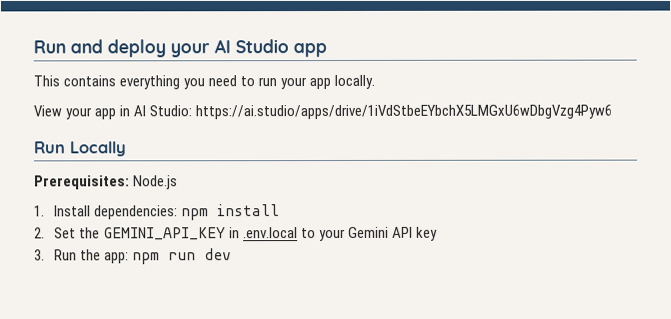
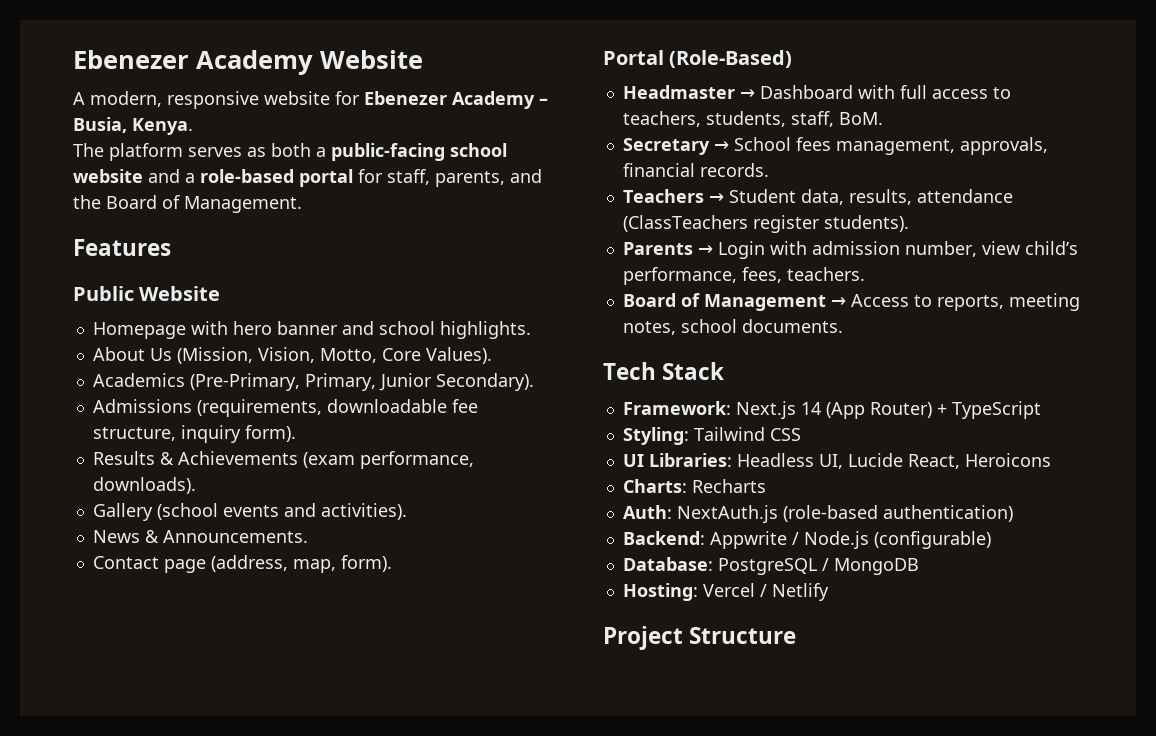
[33,39,327,58] [33,74,376,90] [33,104,613,120] [33,141,126,157] [34,175,179,190] [34,204,280,221] [34,226,439,242] [34,248,232,265] Run and deploy your AI Studio app // This contains everything you need to run your app locally. // View your app in AI Studio: https://ai.studio/apps/drive/1iVdStbeEYbchX5LMGxU6wDbgVzg4Pyw6 // Run Locally // Prerequisites: Node.js // 1. Install dependencies: npm install // 2. Set the GEMINI_API_KEY in .env.local to your Gemini API key // 3. Run the app: npm run dev -> [73,50,423,75] [73,91,548,109] [73,117,193,135] [73,143,507,161] [73,169,542,187] [73,195,302,213] [73,239,171,256] [73,286,221,301] [92,321,531,339] [92,347,492,364] [92,373,534,391] [92,399,478,417] [92,425,296,443] [92,451,474,469] [92,477,196,494] [92,503,407,521] [92,530,308,543] [92,555,392,573] [603,50,793,68] [622,85,1011,99] [622,111,883,127] [622,137,1048,155] [622,163,769,177] [622,189,1013,205] [622,215,909,233] [622,241,1078,259] [622,267,865,285] [622,293,1080,311] [622,319,843,335] [603,362,725,380] [622,401,1041,419] [622,427,801,445] [622,453,1051,469] [622,479,766,493] [622,505,1013,523] [622,531,991,549] [622,557,919,575] [622,583,829,601] [603,626,797,650] Ebenezer Academy Website // A modern, responsive website for Ebenezer Academy – Busia, Kenya. // The platform serves as both a public-facing school website and a role-based portal for staff, parents, and the Board of Management. // Features // Public Website // Homepage with hero banner and school highlights. // About Us (Mission, Vision, Motto, Core Values). // Academics (Pre-Primary, Primary, Junior Secondary). // Admissions (requirements, downloadable fee structure, inquiry form). // Results & Achievements (exam performance, downloads). // Gallery (school events and activities). // News & Announcements. // Contact page (address, map, form). // Portal (Role-Based) // Headmaster → Dashboard with full access to teachers, students, staff, BoM. // Secretary → School fees management, approvals, financial records. // Teachers → Student data, results, attendance (ClassTeachers register students). // Parents → Login with admission number, view child’s performance, fees, teachers. // Board of Management → Access to reports, meeting notes, school documents. // Tech Stack // Framework: Next.js 14 (App Router) + TypeScript // Styling: Tailwind CSS // UI Libraries: Headless UI, Lucide React, Heroicons // Charts: Recharts // Auth: NextAuth.js (role-based authentication) // Backend: Appwrite / Node.js (configurable) // Database: PostgreSQL / MongoDB // Hosting: Vercel / Netlify // Project Structure

